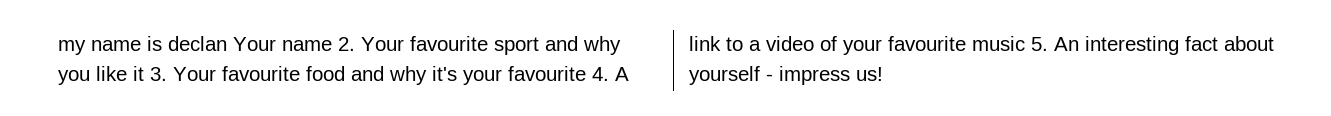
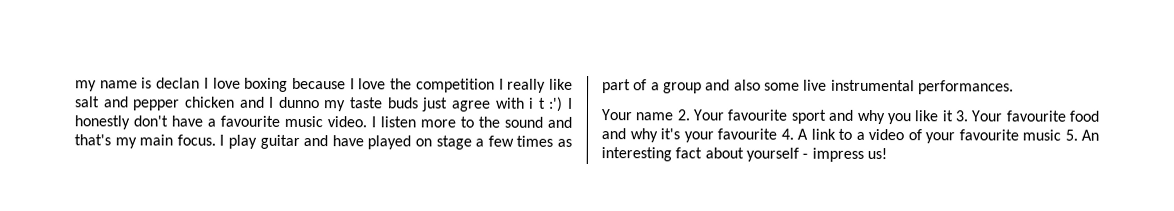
(227, 43) none -> [203,77,573,93] [74,96,573,112] [74,115,572,130] [74,134,573,150] [602,79,1014,95] I love boxing because I love the competition I really like salt and pepper chicken and I dunno my taste buds just agree with i t :') I honestly don't have a favourite music video. I listen more to the sound and that's my main focus. I play guitar and have played on stage a few times as part of a group and also some live instrumental performances. //

